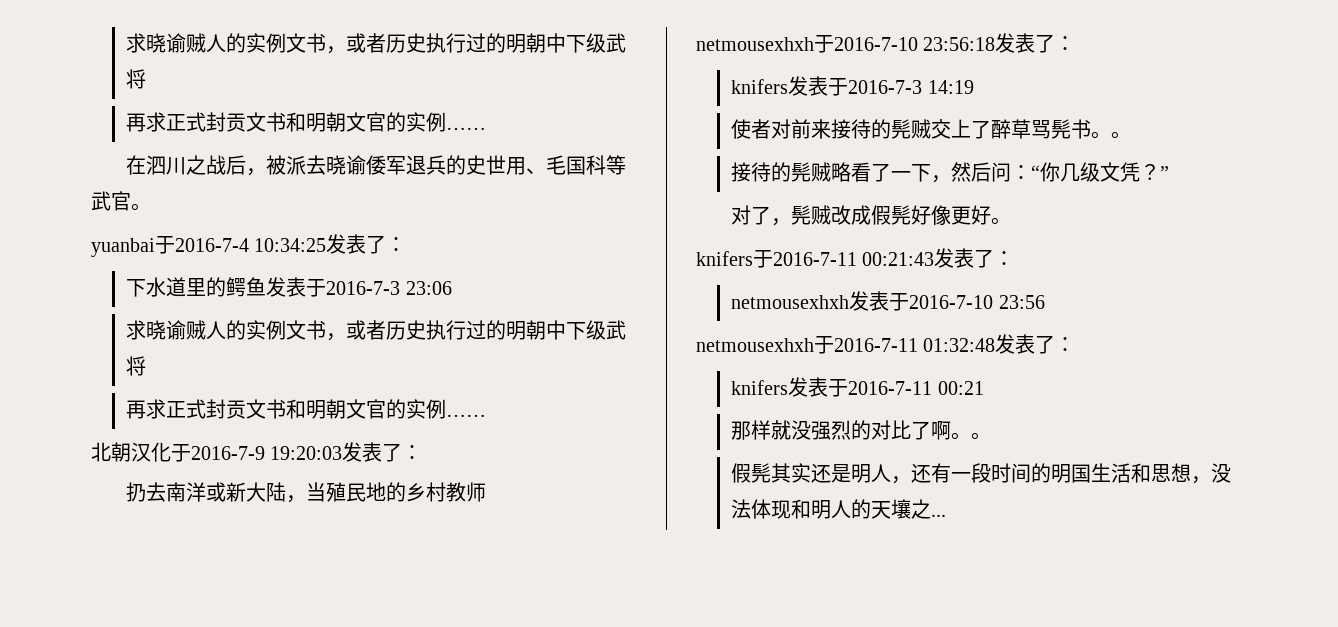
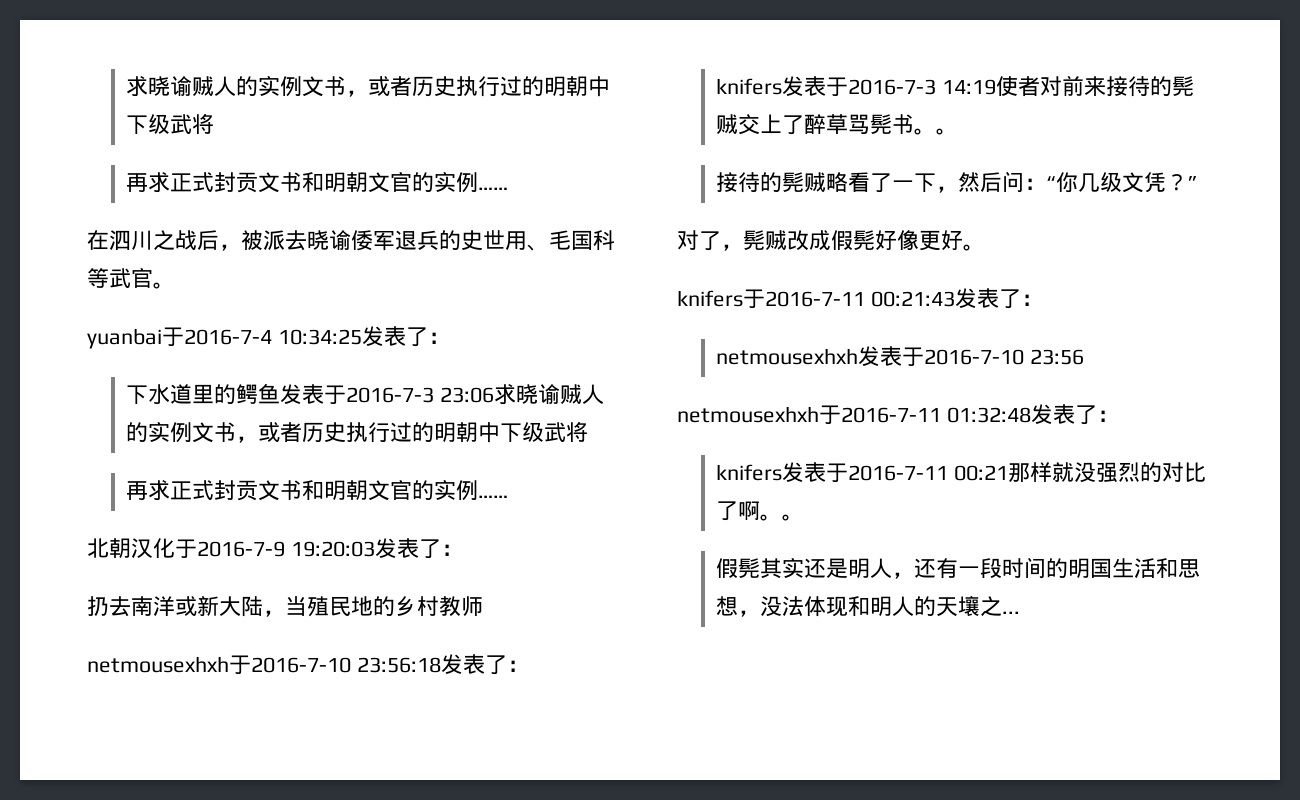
(452, 288) // -> (495, 395) none
(974, 87) // -> (997, 87) none
(984, 388) // -> (1009, 473) none

